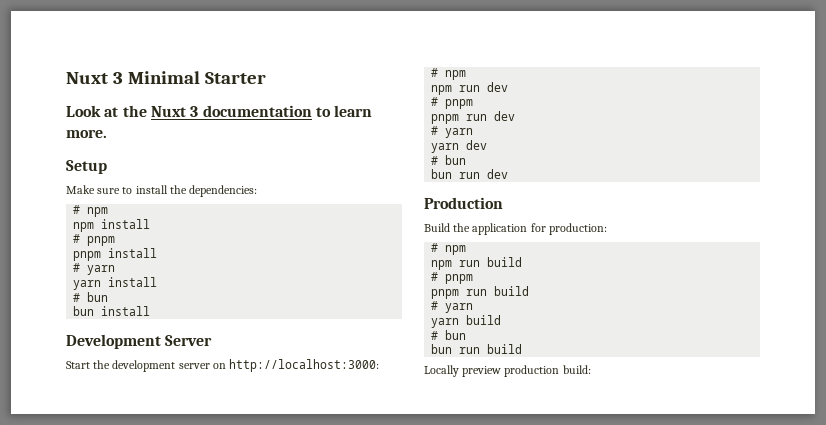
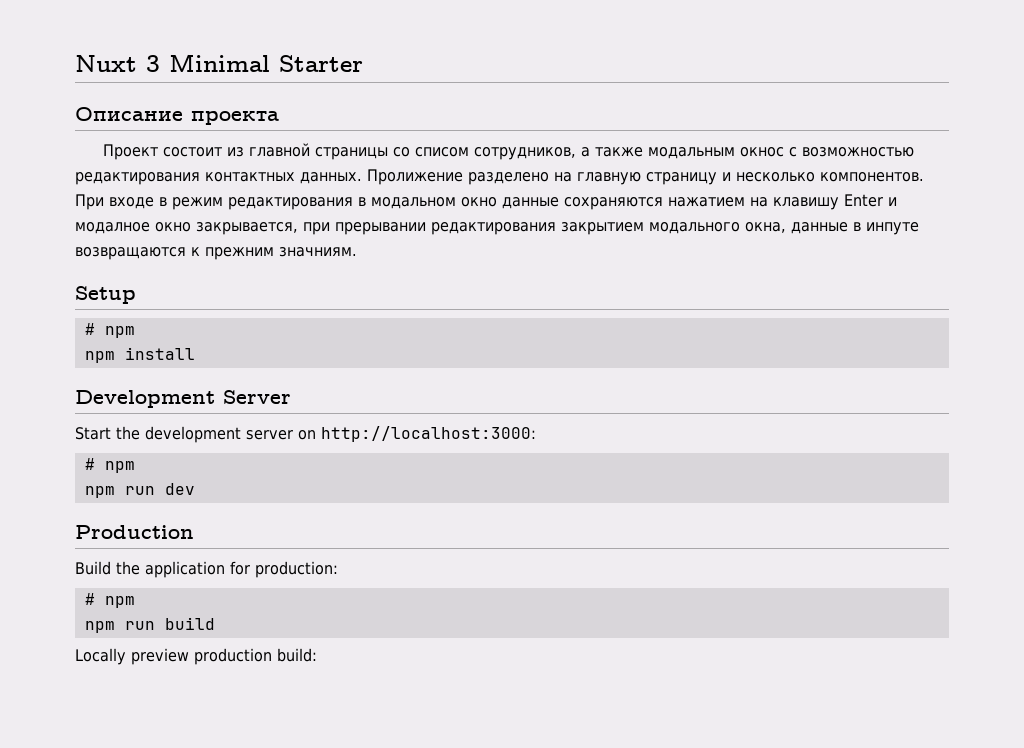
[66,105,373,117] [66,129,107,138] [66,160,107,174] [66,185,258,197] [73,205,109,217] [73,219,151,232] [73,234,116,246] [73,248,158,261] [73,263,116,275] [73,277,158,290] [73,292,109,302] [73,306,95,316] Look at the Nuxt 3 documentation to learn more. // Setup // Make sure to install the dependencies: // # npm // npm install // # pnpm // pnpm install // # yarn // yarn install // # bun // bun -> [75,107,279,125] [102,143,914,160] [75,169,924,185] [75,194,897,210] [75,222,919,235] [75,247,357,260] [75,286,136,304] [84,323,135,338] [84,351,115,363] Описание проекта // Проект состоит из главной страницы со списом сотрудников, а также модальным окнос с возможностью редактирования контактных данных. Пролижение разделено на главную страницу и несколько компонентов. При входе в режим редактирования в модальном окно данные сохраняются нажатием на клавишу Enter и модалное окно закрывается, при прерывании редактирования закрытием модального окна, данные в инпуте возвращаются к прежним значниям. // Setup // # npm // npm
[431,97,474,109] [431,111,516,124] [431,126,474,138] [431,140,488,153] [431,155,467,165] [431,169,509,179] // # pnpm // pnpm run dev // # yarn // yarn dev // # bun // bun run dev -> (195, 489) none
[431,272,474,284] [431,286,530,299] [431,301,474,313] [431,315,502,328] [431,330,467,340] [431,344,523,354] // # pnpm // pnpm run build // # yarn // yarn build // # bun // bun run build -> (215, 623) none

